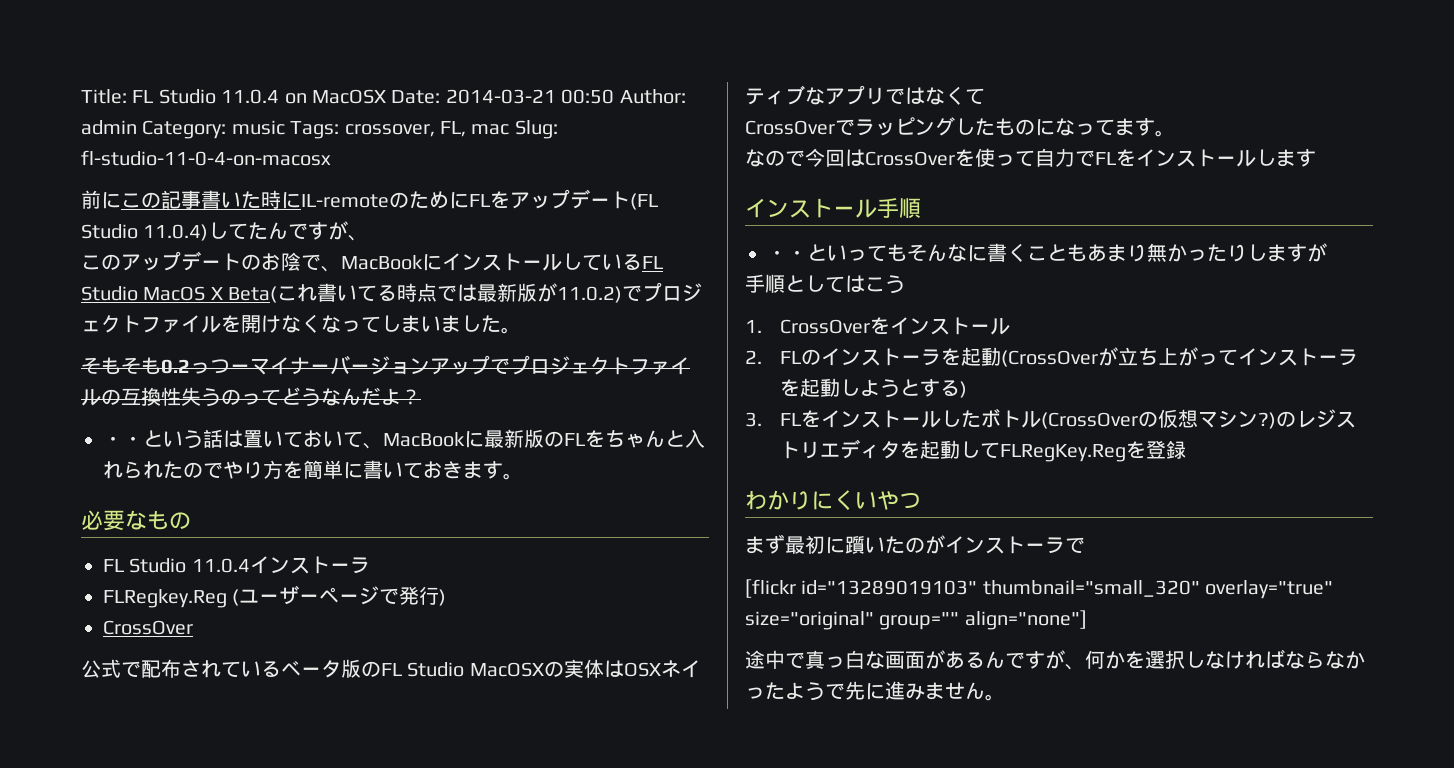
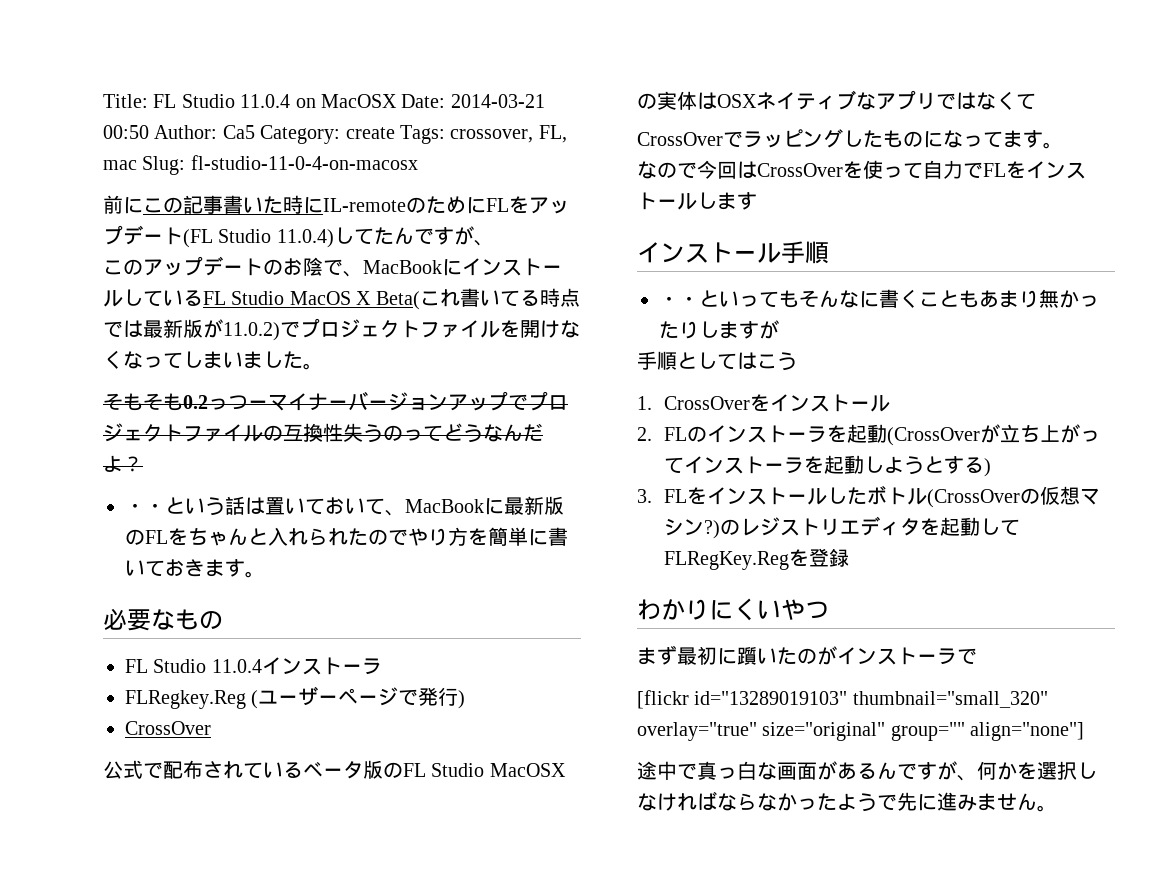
[81,120,285,139] admin Category: music -> [222,125,395,144] Ca5 Category: create

